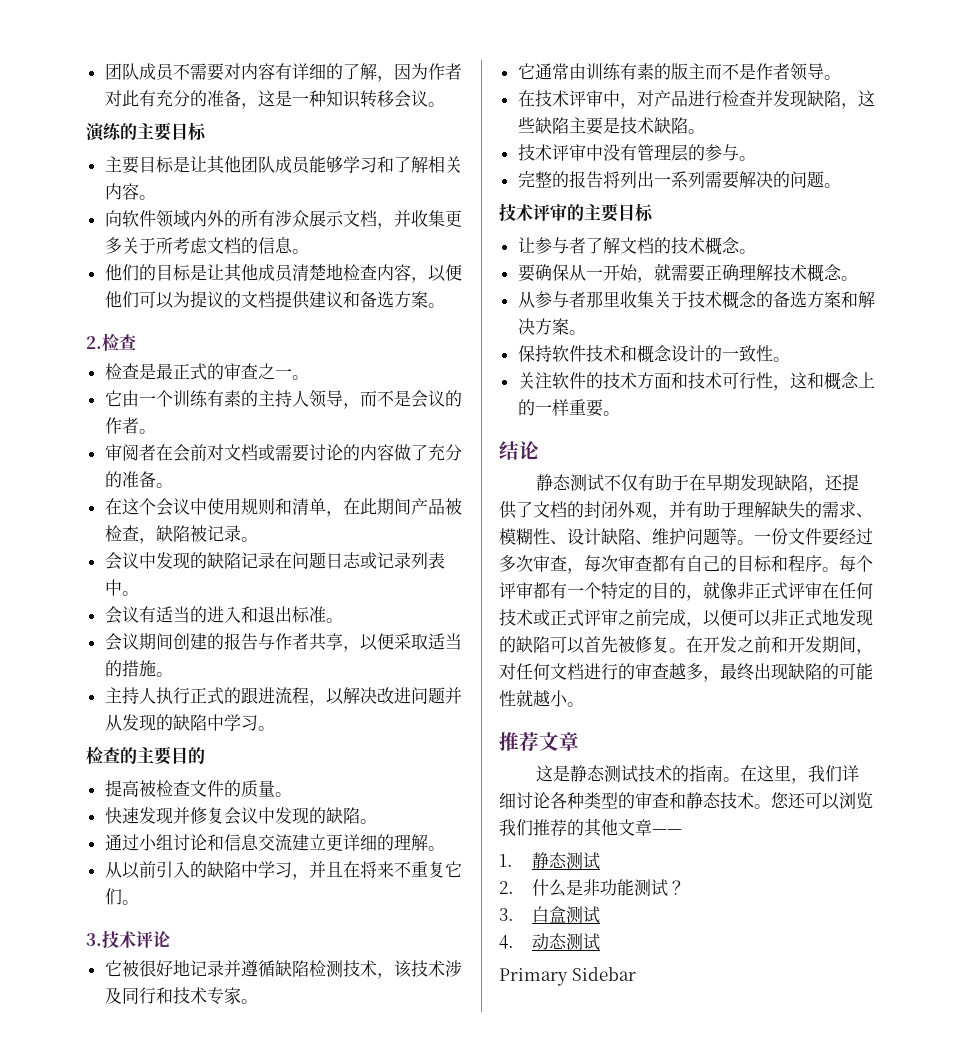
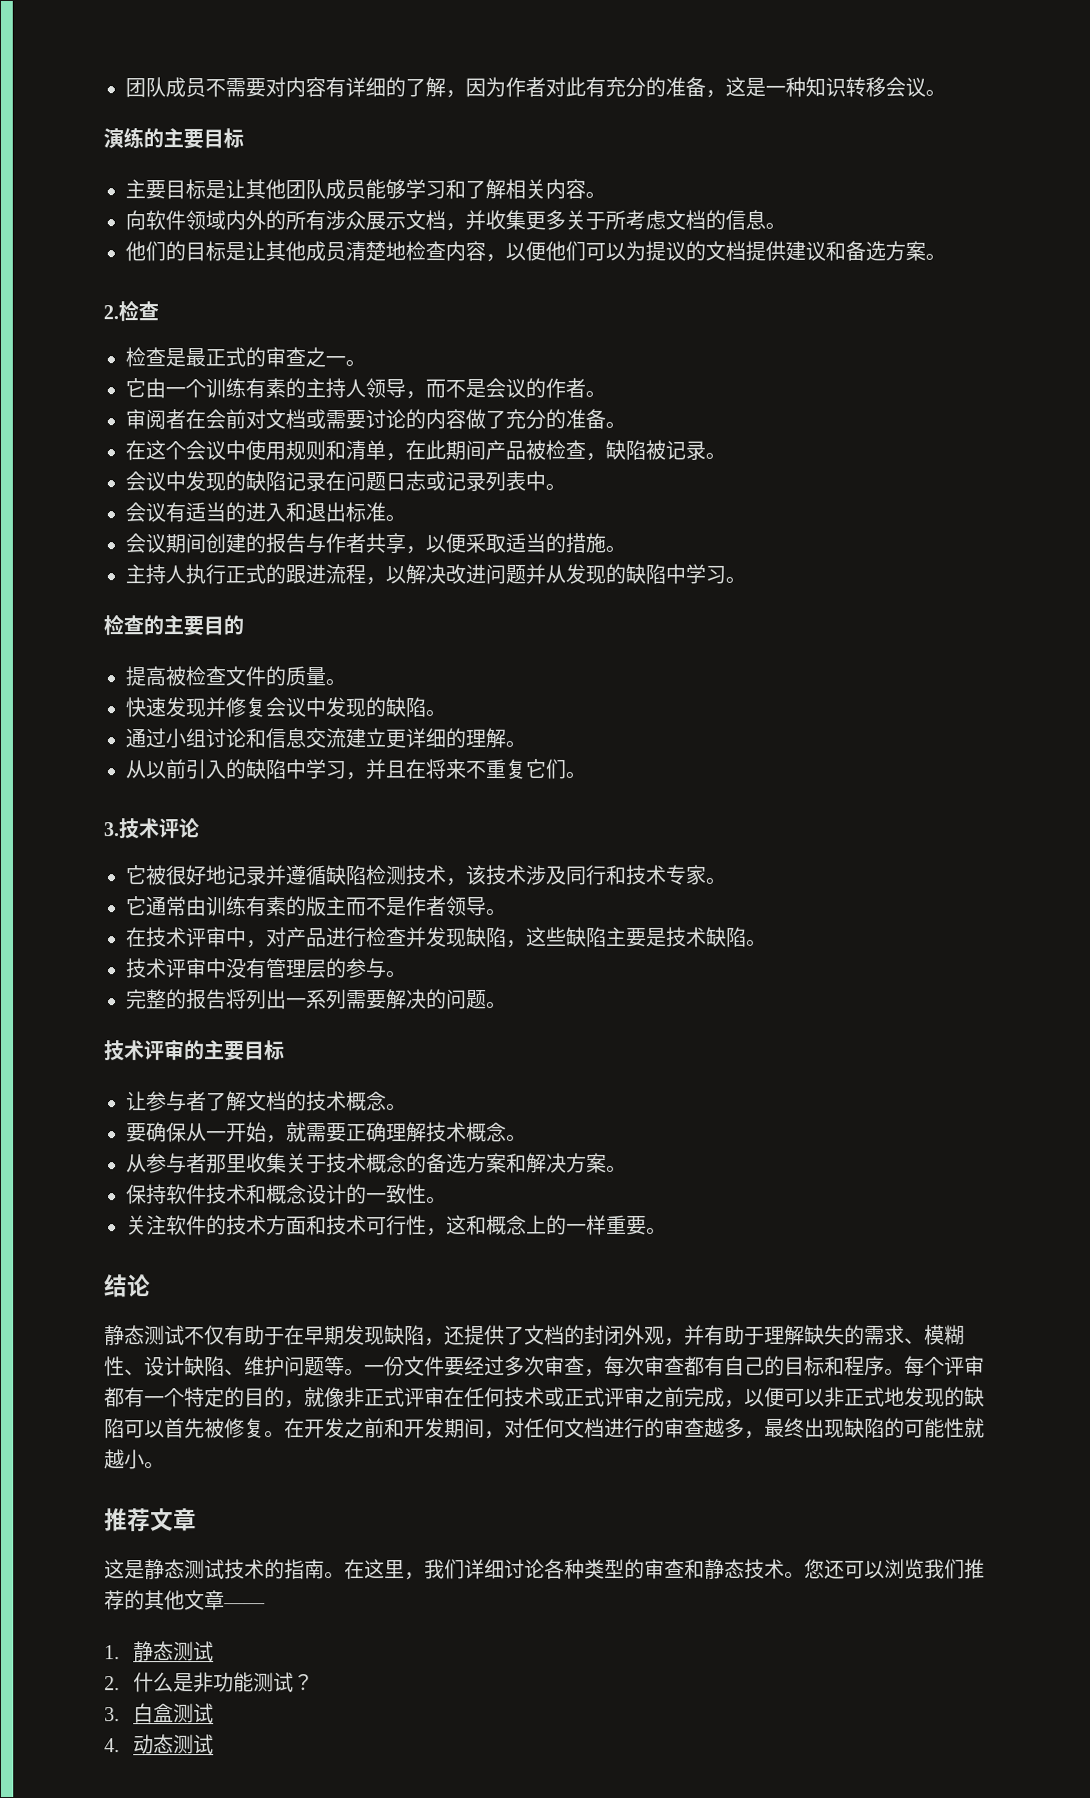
[499,967,636,986] // Primary Sidebar -> (215, 1744) none

